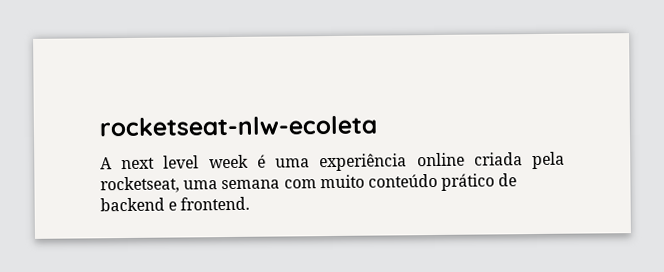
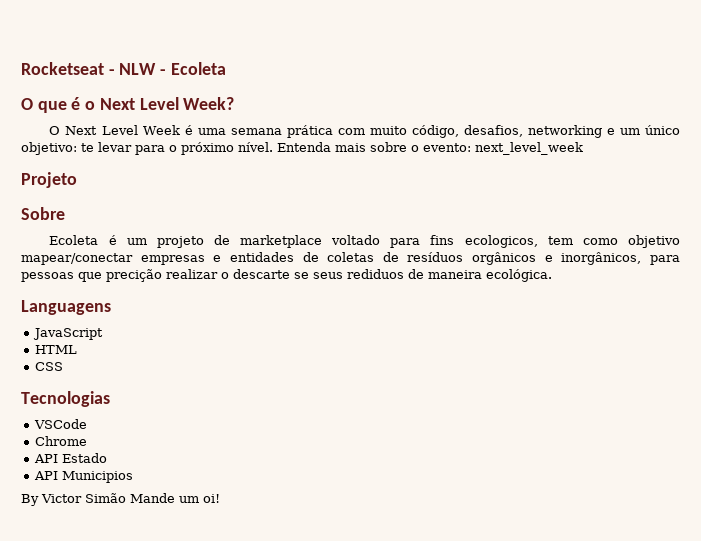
[99,115,377,137] [100,151,565,172] [100,173,518,194] [100,196,251,212] rocketseat-nlw-ecoleta // A next level week é uma experiência online criada pela rocketseat, uma semana com muito conteúdo prático de backend e frontend. -> [21,62,226,75] [21,97,235,113] [49,125,680,138] [21,142,583,155] [21,172,77,188] [21,207,65,220] [49,235,680,248] [21,252,680,265] [21,269,552,282] [21,300,111,315] [32,328,103,340] [34,345,77,354] [34,362,63,371] [21,391,110,407] [33,419,87,429] [34,436,87,446] [33,453,107,463] [33,471,133,483] [21,493,220,506] Rocketseat - NLW - Ecoleta // O que é o Next Level Week? // O Next Level Week é uma semana prática com muito código, desafios, networking e um único objetivo: te levar para o próximo nível. Entenda mais sobre o evento: next_level_week // Projeto // Sobre // Ecoleta é um projeto de marketplace voltado para fins ecologicos, tem como objetivo mapear/conectar empresas e entidades de coletas de resíduos orgânicos e inorgânicos, para pessoas que precição realizar o descarte se seus rediduos de maneira ecológica. // Languagens // JavaScript // HTML // CSS // Tecnologias // VSCode // Chrome // API Estado // API Municipios // By Victor Simão Mande um oi!

